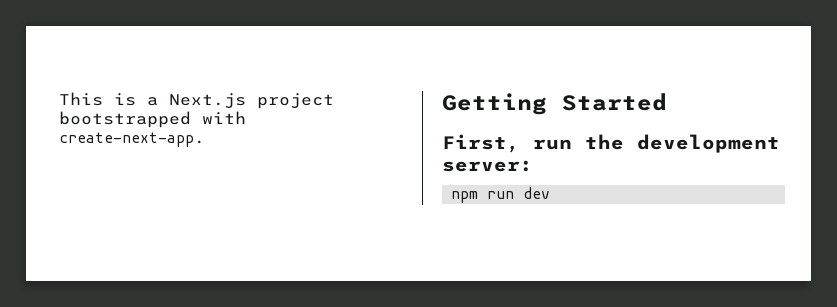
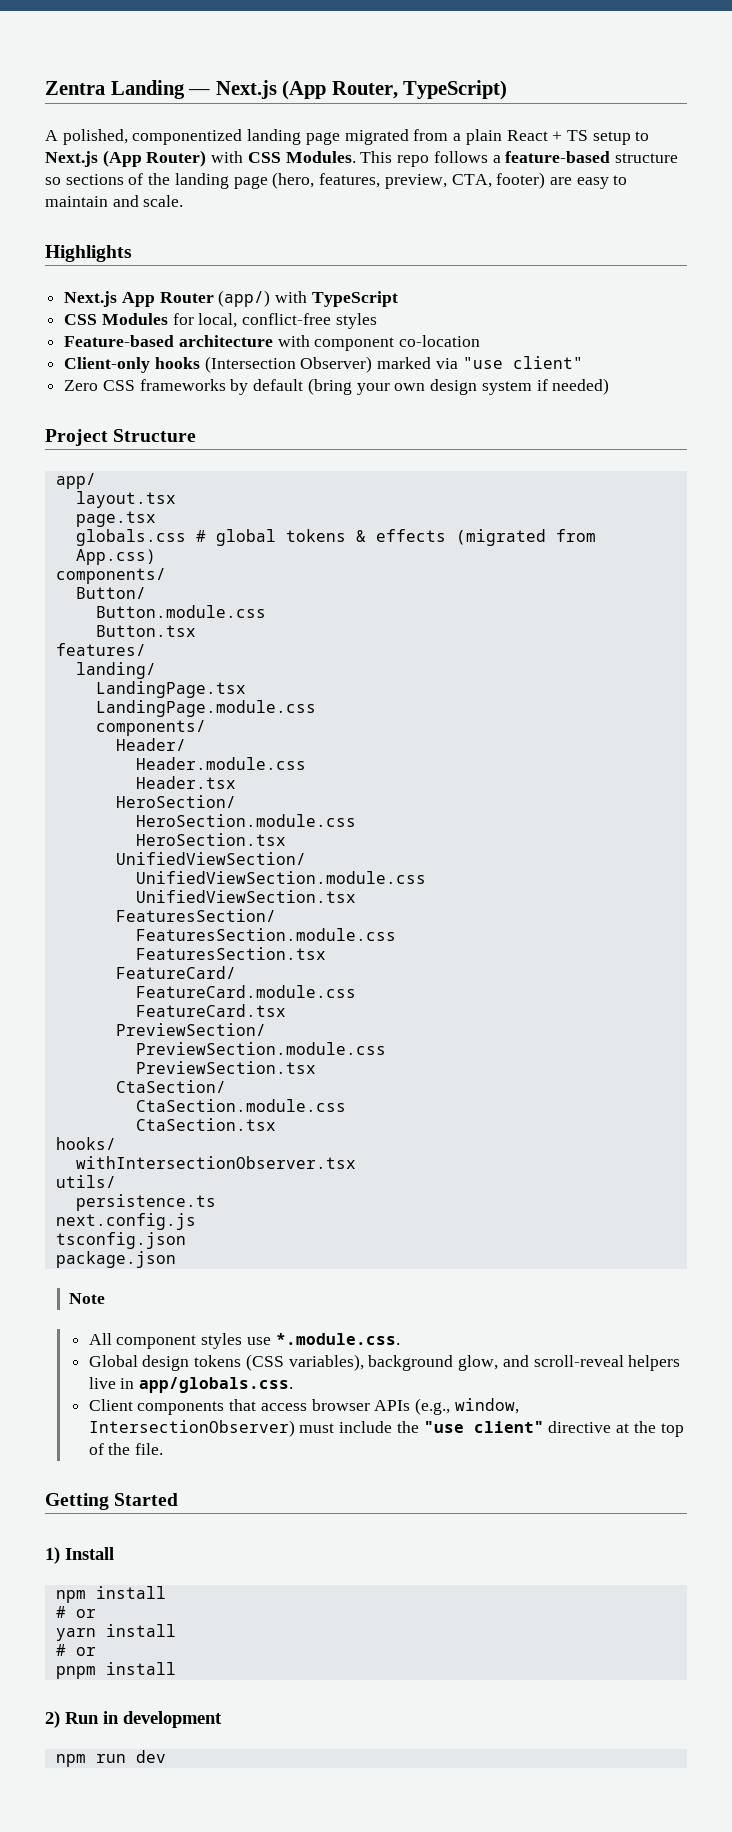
[59,92,334,109] [59,111,246,128] [59,132,205,147] [442,93,667,115] [442,134,624,153] This is a Next.js project bootstrapped with create-next-app. // Getting Started // First, run the -> [45,80,508,100] [45,129,650,145] [45,150,678,167] [45,172,628,189] [45,195,184,207] [45,245,132,262] [64,290,398,307] [64,313,377,329] [64,335,481,351] [64,356,583,373] [64,378,610,395] [45,429,197,446] [55,473,96,489] [75,491,176,508] [75,511,156,527] [75,529,596,546] [75,549,156,565] [55,568,166,584] [75,587,146,599] [95,605,266,618] [95,625,196,637] [55,643,146,656] [75,662,156,679] [95,681,246,698] [95,700,316,717] [95,720,206,736] [115,738,186,751] [135,757,306,770] [135,776,236,789] [115,795,236,808] [135,814,356,827] [135,833,286,846] [115,852,306,865] [135,871,426,884] [135,890,356,903] [115,909,276,922] [135,928,396,941] [135,947,326,960] [115,966,236,979] [135,985,356,998] [135,1004,286,1017] [115,1023,266,1036] [135,1042,386,1055] [135,1061,316,1074] [115,1080,226,1093] [135,1099,346,1112] [135,1118,276,1131] [55,1137,116,1150] [75,1156,356,1169] [55,1175,116,1188] [75,1194,216,1211] [55,1213,196,1230] [55,1232,186,1249] [55,1251,176,1268] [69,1293,106,1304] [88,1333,400,1349] [88,1354,681,1371] [88,1377,294,1393] [88,1398,519,1415] [88,1420,684,1437] [88,1443,164,1455] [45,1493,179,1510] [45,1547,114,1564] [55,1586,166,1603] [55,1606,96,1618] [55,1624,176,1641] [55,1644,96,1656] [55,1662,176,1679] [45,1711,119,1728] Zentra Landing — Next.js (App Router, TypeScript) // A polished, componentized landing page migrated from a plain React + TS setup to Next.js (App Router) with CSS Modules. This repo follows a feature-based structure so sections of the landing page (hero, features, preview, CTA, footer) are easy to maintain and scale. // Highlights // Next.js App Router (app/) with TypeScript // CSS Modules for local, conflict-free styles // Feature-based architecture with component co-location // Client-only hooks (Intersection Observer) marked via "use client" // Zero CSS frameworks by default (bring your own design system if needed) // Project Structure // app/ // layout.tsx // page.tsx // globals.css # global tokens & effects (migrated from App.css) // components/ // Button/ // Button.module.css // Button.tsx // features/ // landing/ // LandingPage.tsx // LandingPage.module.css // components/ // Header/ // Header.module.css // Header.tsx // HeroSection/ // HeroSection.module.css // HeroSection.tsx // UnifiedViewSection/ // UnifiedViewSection.module.css // UnifiedViewSection.tsx // FeaturesSection/ // FeaturesSection.module.css // FeaturesSection.tsx // FeatureCard/ // FeatureCard.module.css // FeatureCard.tsx // PreviewSection/ // PreviewSection.module.css // PreviewSection.tsx // CtaSection/ // CtaSection.module.css // CtaSection.tsx // hooks/ // withIntersectionObserver.tsx // utils/ // persistence.ts // next.config.js // tsconfig.json // package.json // Note // All component styles use *.module.css. // Global design tokens (CSS variables), background glow, and scroll-reveal helpers live in app/globals.css. // Client components that access browser APIs (e.g., window, IntersectionObserver) must include the "use client" directive at the top of the file. // Getting Started // 1) Install // npm install // # or // yarn install // # or // pnpm install // 2) Run in
[442,160,533,172] server: -> (222, 1719) none

